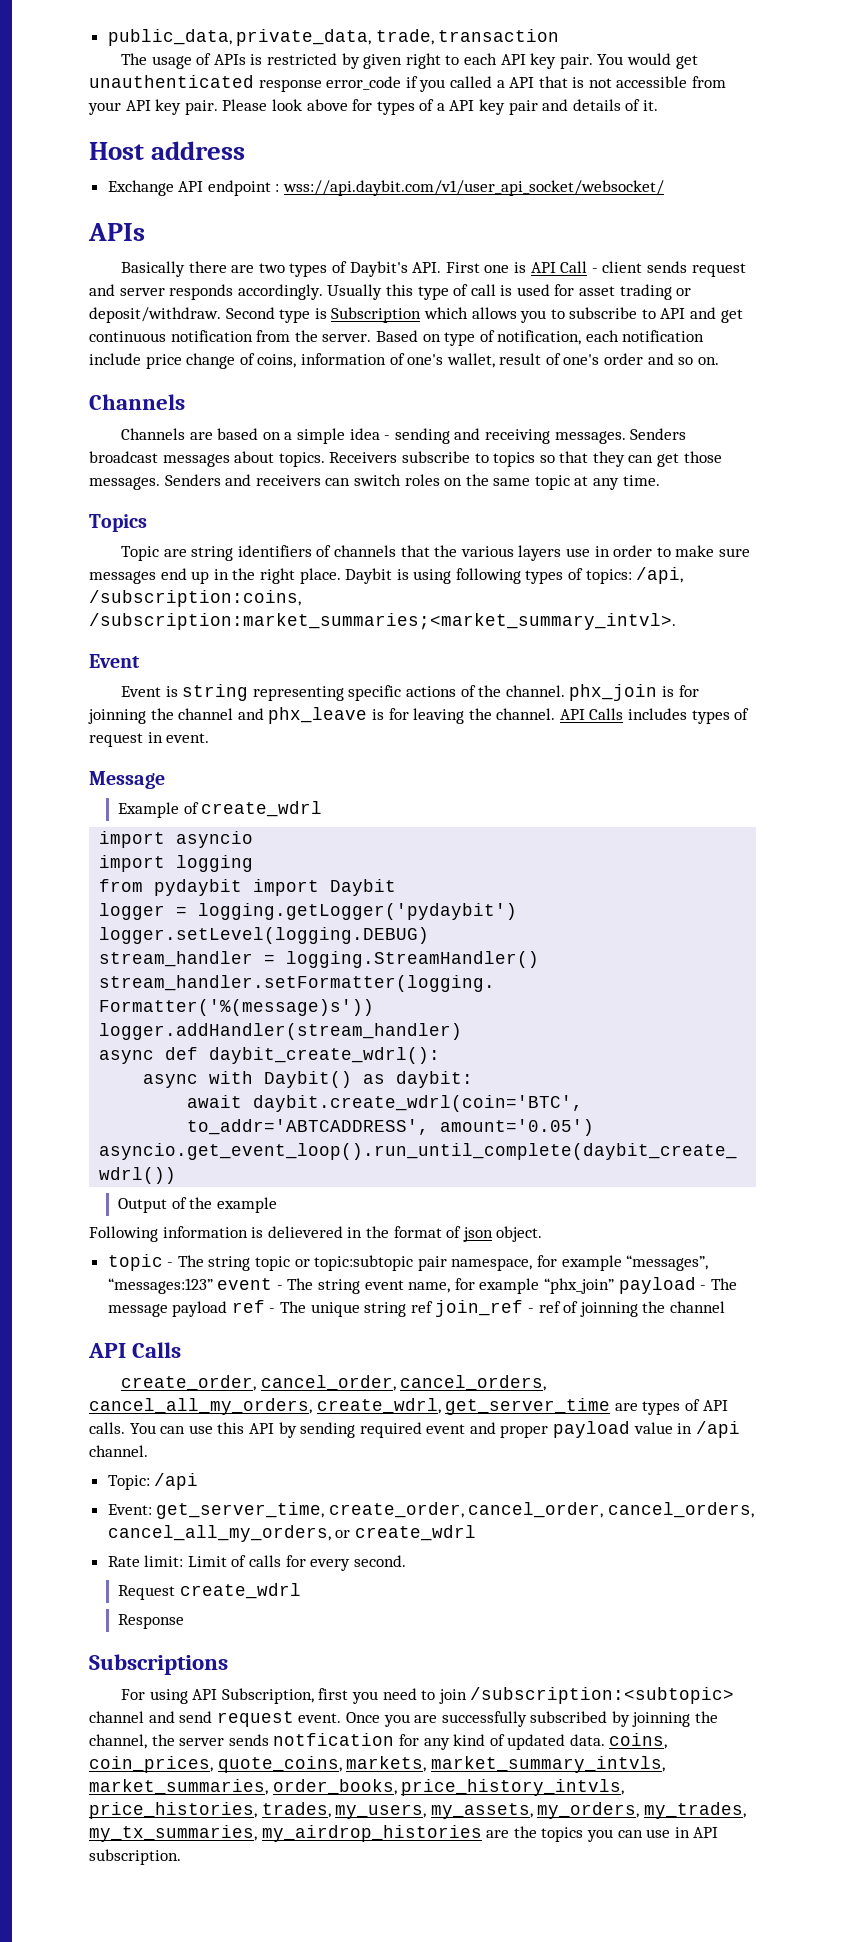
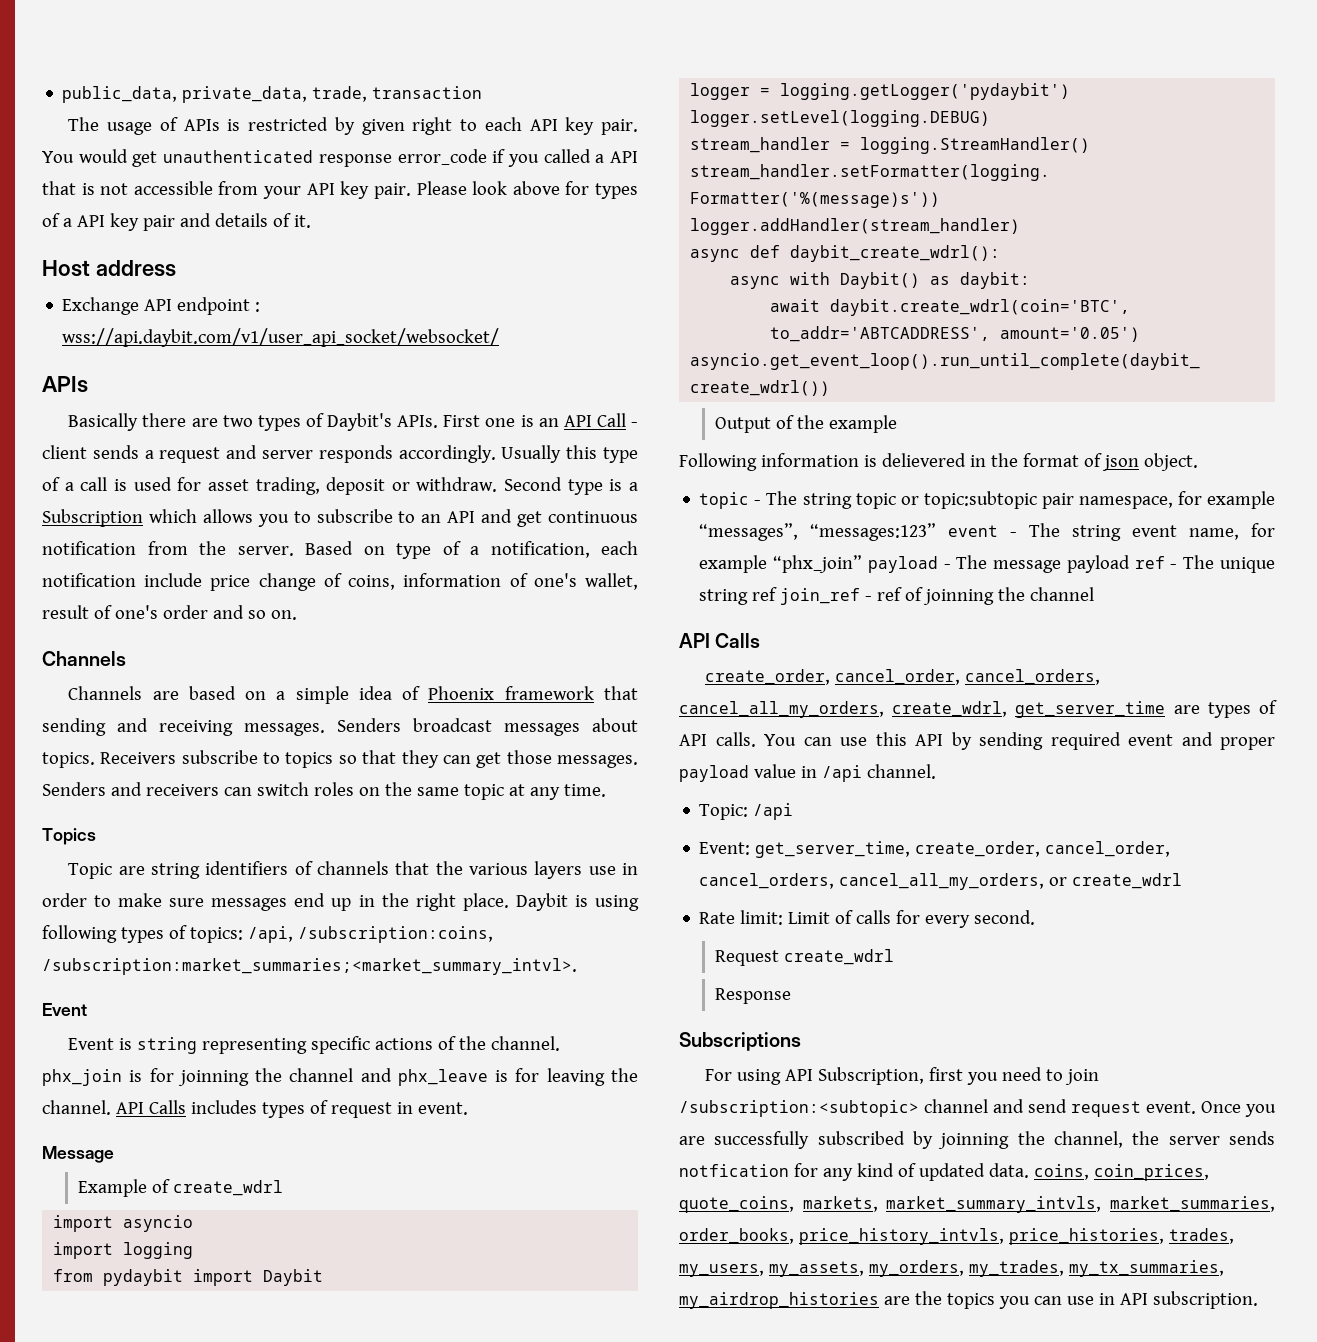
[412,262,442,273] API. -> [397,415,439,428] APIs.
(526, 267) none -> [538,418,559,427] an
(687, 267) none -> [144,450,154,459] a
(469, 290) none -> [64,482,74,491] a
[619,284,692,300] [89,307,221,323] trading or deposit/withdraw. -> [255,477,498,495] trading, deposit or withdraw.
(327, 313) none -> [629,482,638,491] a
(656, 314) none -> [421,514,442,523] an
(495, 336) none -> [470,546,479,555] a
[384,435,391,440] - -> [402,686,638,700] of Phoenix framework that

